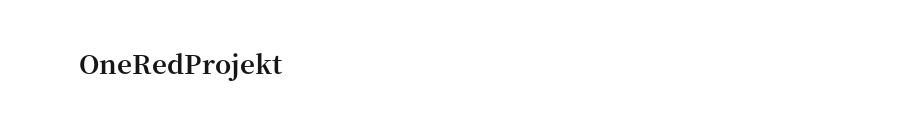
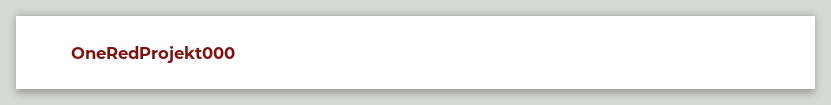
[79,53,283,81] OneRedProjekt -> [71,46,235,63] OneRedProjekt000

